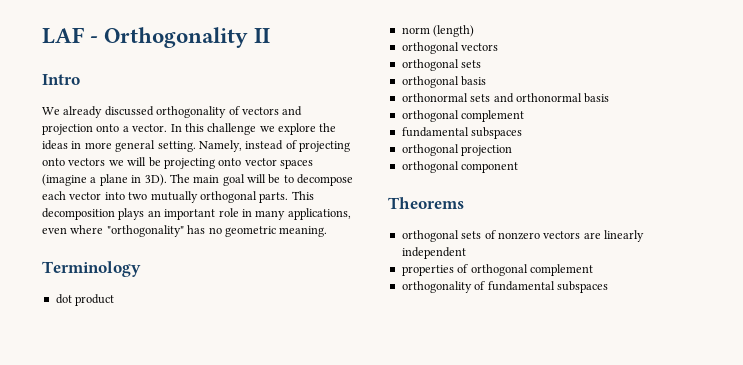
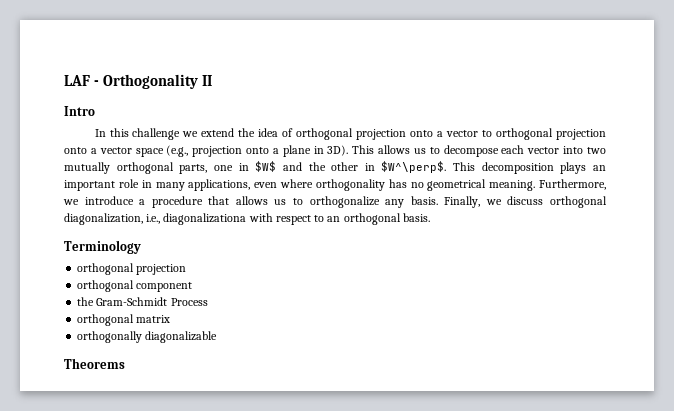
[42,106,303,118] [42,123,337,135] [42,140,350,152] [42,157,313,169] [42,174,281,186] We already discussed orthogonality of vectors and projection onto a vector. In this challenge we explore the ideas in more general setting. Namely, instead of projecting onto vectors we will be projecting onto vector spaces (imagine a plane in 3D). The main goal will be -> [94,128,606,140] [64,145,426,157] In this challenge we extend the idea of orthogonal projection onto a vector to orthogonal projection onto a vector space (e.g., projection onto a plane in 3D). This allows us
[259,192,289,203] parts. -> [179,161,447,174] parts, one in $W$ and the other in $W^\perp$.
[106,225,184,237] "orthogonality" -> [315,179,385,191] orthogonality
[224,226,276,237] geometric -> [427,179,487,191] geometrical
[42,261,141,277] [55,294,115,306] [401,25,475,37] [401,42,499,54] [401,59,482,71] [401,76,487,88] [401,93,610,103] [401,110,525,122] [401,127,523,139] [401,144,513,156] [401,161,519,173] [388,197,464,209] [401,230,644,242] [401,247,466,259] [401,264,593,276] [401,281,608,293] // Terminology // dot product // norm (length) // orthogonal vectors // orthogonal sets // orthogonal basis // orthonormal sets and orthonormal basis // orthogonal complement // fundamental subspaces // orthogonal projection // orthogonal component // Theorems // orthogonal sets of nonzero vectors are linearly independent // properties of orthogonal complement // orthogonality of fundamental subspaces -> [539,179,606,190] [63,196,607,208] [64,213,430,225] [64,240,141,254] [77,263,187,275] [77,280,193,292] [77,297,208,306] [77,314,171,326] [77,331,218,343] [64,358,125,369] Furthermore, we introduce a procedure that allows us to orthogonalize any basis. Finally, we discuss orthogonal diagonalization, i.e., diagonalizationa with respect to an orthogonal basis. // Terminology // orthogonal projection // orthogonal component // the Gram-Schmidt Process // orthogonal matrix // orthogonally diagonalizable // Theorems

